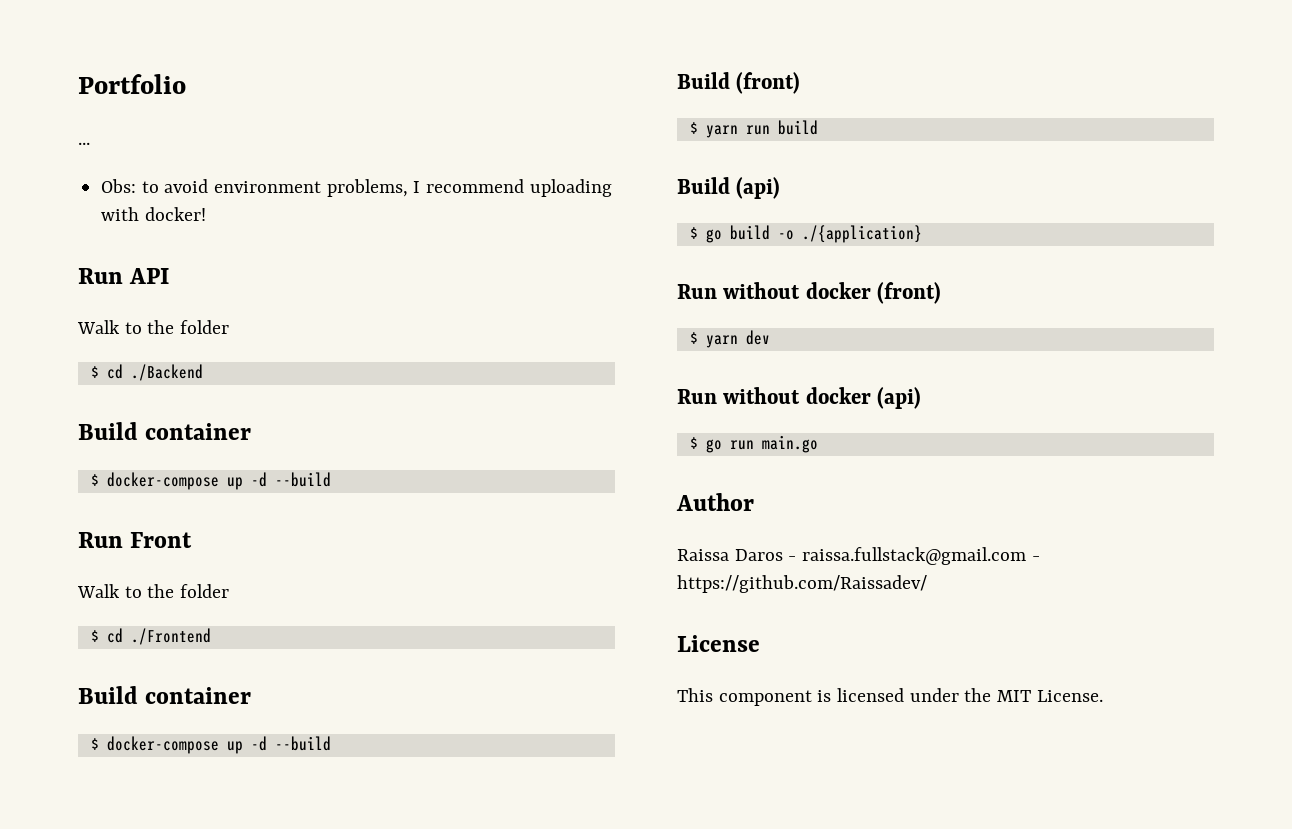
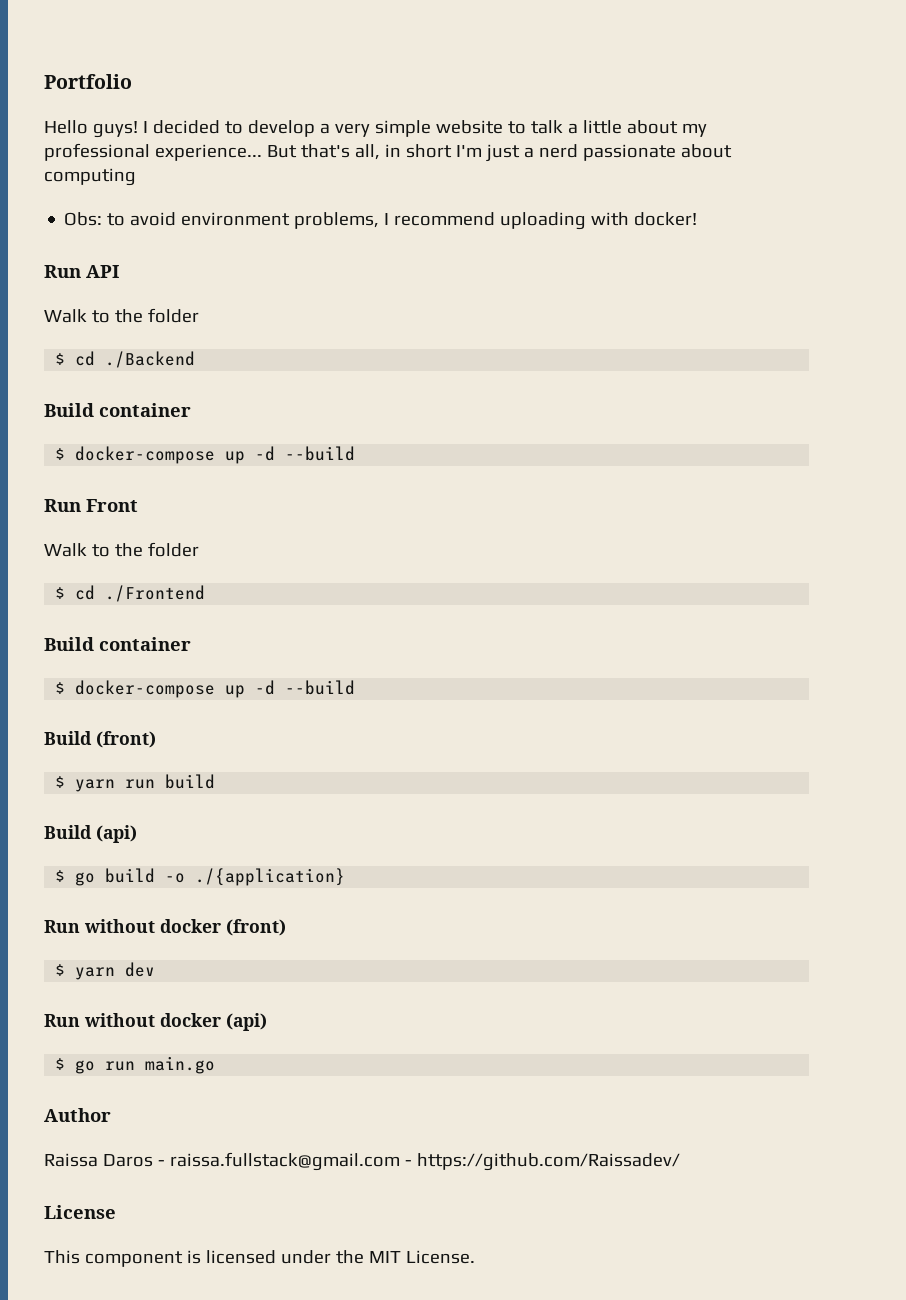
[78,142,90,145] ... -> [44,120,707,138] [44,143,732,162] [44,168,136,186] Hello guys! I decided to develop a very simple website to talk a little about my professional experience... But that's all, in short I'm just a nerd passionate about computing

